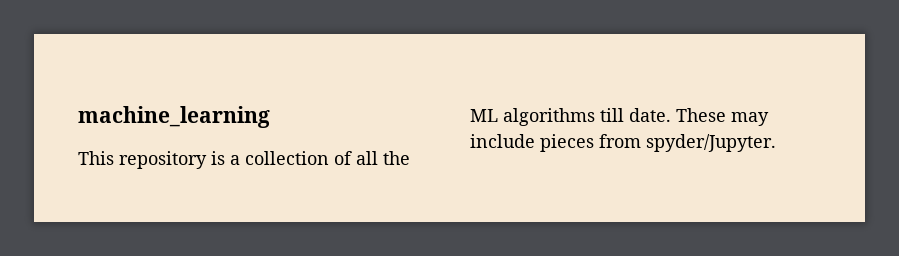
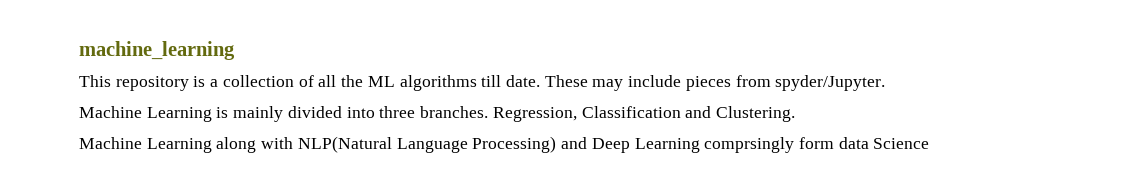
(776, 143) none -> [79,106,795,122] [79,136,930,153] // Machine Learning is mainly divided into three branches. Regression, Classification and Clustering. // Machine Learning along with NLP(Natural Language Processing) and Deep Learning comprsingly form data Science

